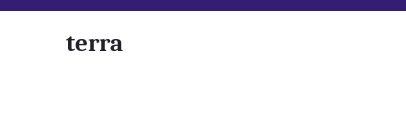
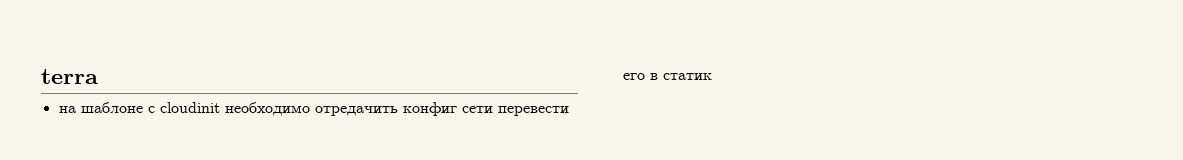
(123, 43) none -> [58,102,569,116] [622,73,712,80] // на шаблоне с cloudinit необходимо отредачить конфиг сети перевести его в статик

